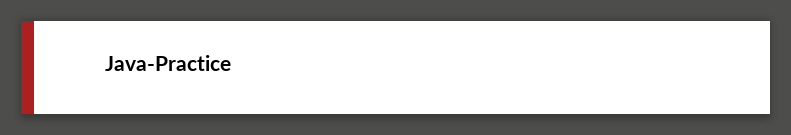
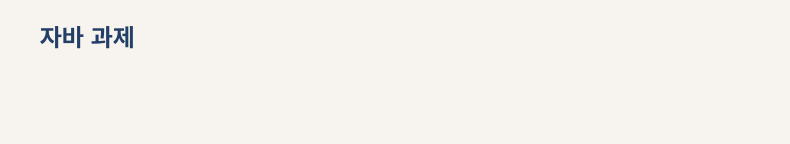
[105,55,231,71] Java-Practice -> [40,26,135,49] 자바 과제

